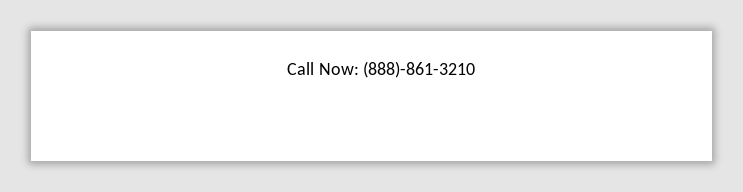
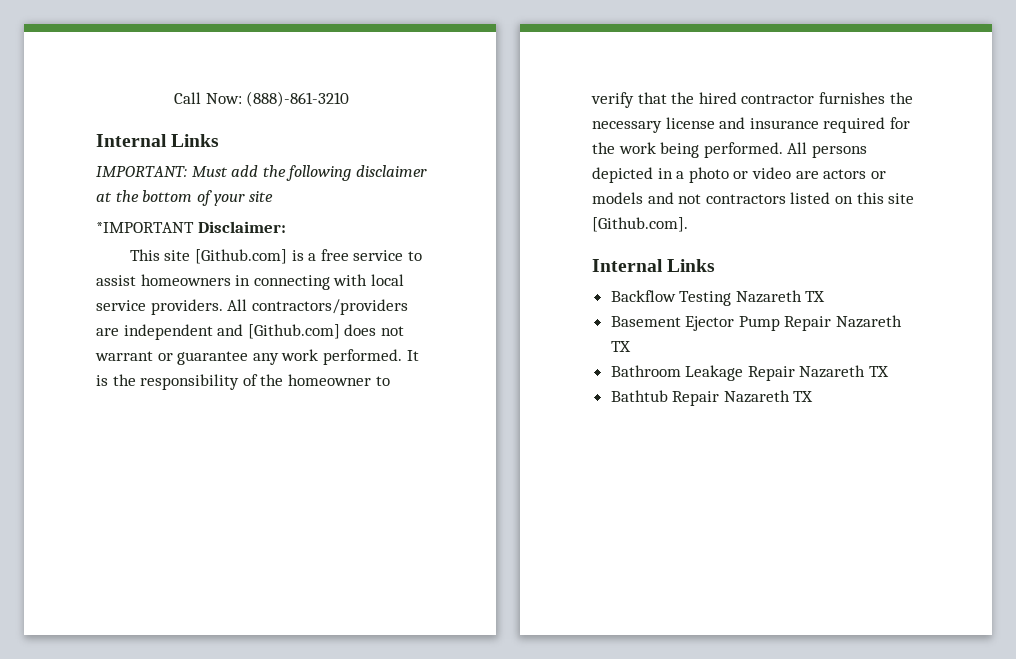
(476, 69) none -> [96,134,220,147] [96,165,427,181] [96,190,273,206] [96,221,286,233] [129,249,422,264] [96,274,404,290] [96,299,408,315] [96,324,404,340] [95,349,419,365] [96,374,390,390] [591,92,913,108] [592,117,910,133] [592,142,867,158] [592,167,886,183] [592,192,915,204] [592,217,688,232] [592,259,716,272] [610,290,826,306] [610,315,903,331] [610,341,631,352] [610,365,890,381] [610,390,814,406] // Internal Links // IMPORTANT: Must add the following disclaimer at the bottom of your site // *IMPORTANT Disclaimer: // This site [Github.com] is a free service to assist homeowners in connecting with local service providers. All contractors/providers are independent and [Github.com] does not warrant or guarantee any work performed. It is the responsibility of the homeowner to verify that the hired contractor furnishes the necessary license and insurance required for the work being performed. All persons depicted in a photo or video are actors or models and not contractors listed on this site [Github.com]. // Internal Links // Backflow Testing Nazareth TX // Basement Ejector Pump Repair Nazareth TX // Bathroom Leakage Repair Nazareth TX // Bathtub Repair Nazareth TX

